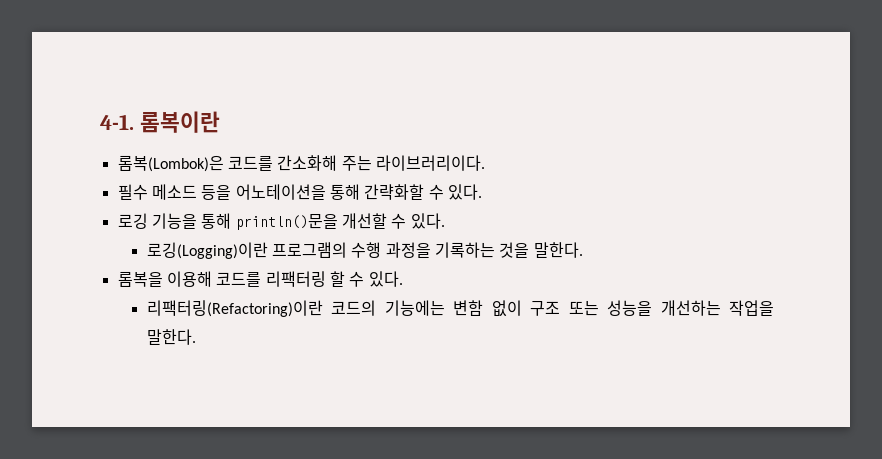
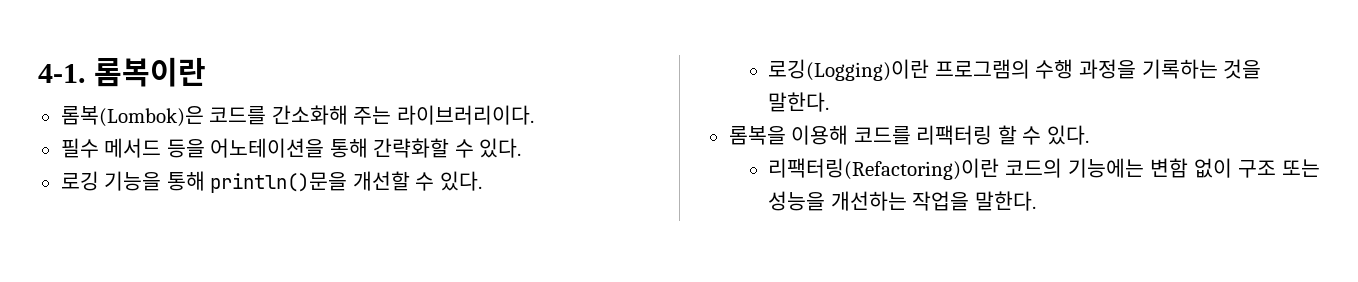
[151,184,197,200] 메소드 -> [104,138,162,158] 메서드

